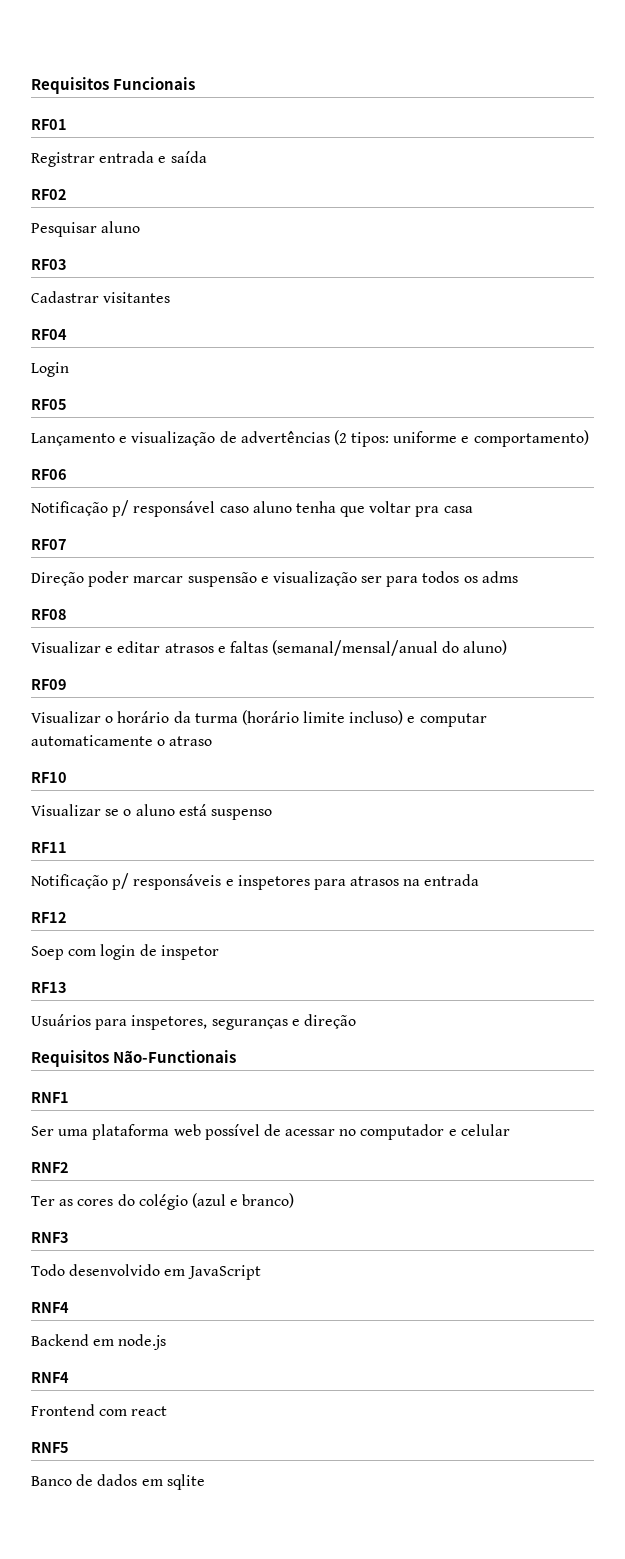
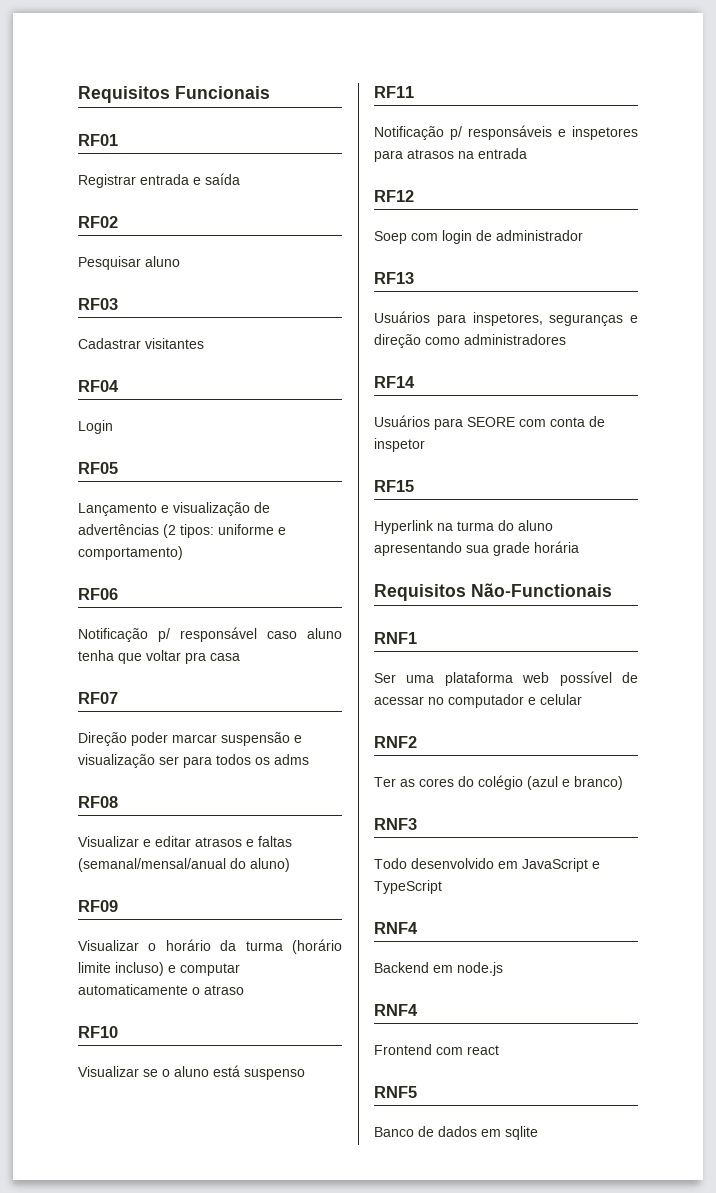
[160,945,219,960] inspetor -> [496,230,583,241] administrador
(356, 1021) none -> [425,334,566,345] [374,376,415,388] [374,415,605,430] [374,438,425,452] [374,480,414,492] [374,520,553,534] [374,541,579,556] como administradores // RF14 // Usuários para SEORE com conta de inspetor // RF15 // Hyperlink na turma do aluno apresentando sua grade horária
(261, 1272) none -> [592,861,600,869] [374,880,442,894] e TypeScript

